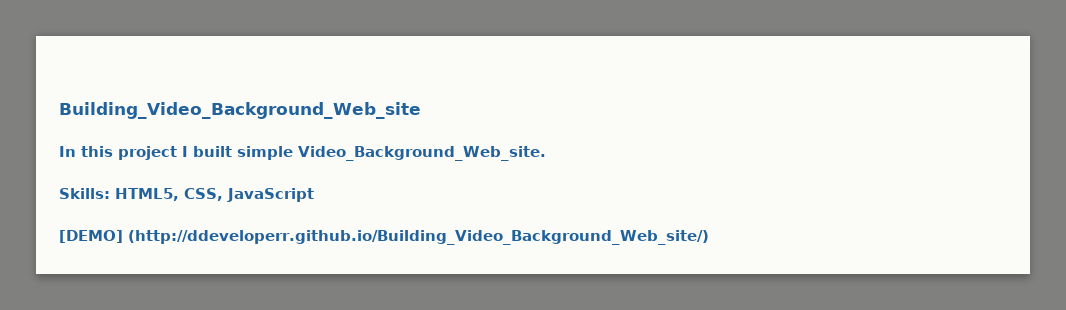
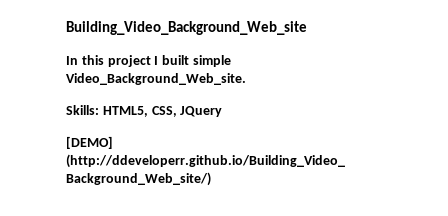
[227,188,314,202] JavaScript -> [180,106,223,117] JQuery

